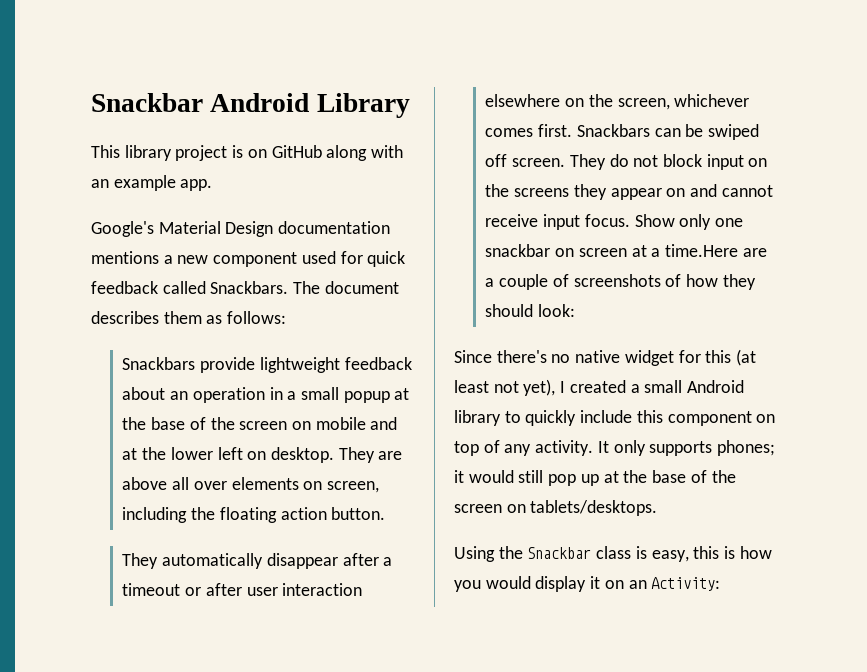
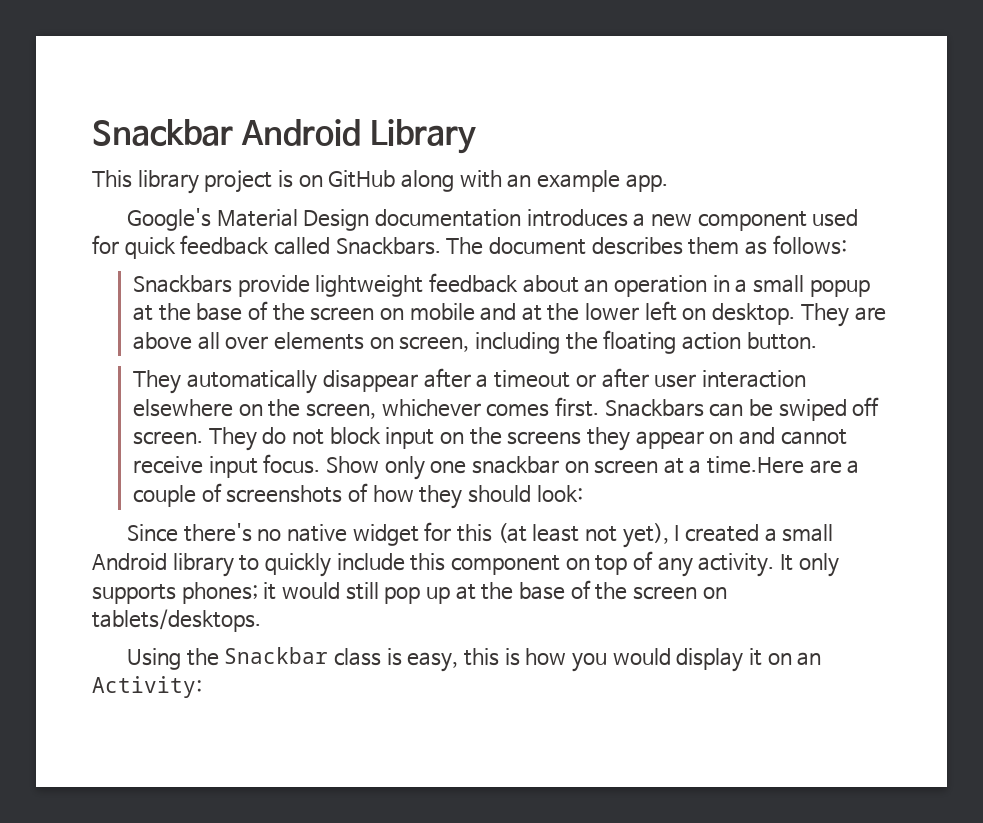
[91,251,159,264] mentions -> [526,209,628,227] introduces

